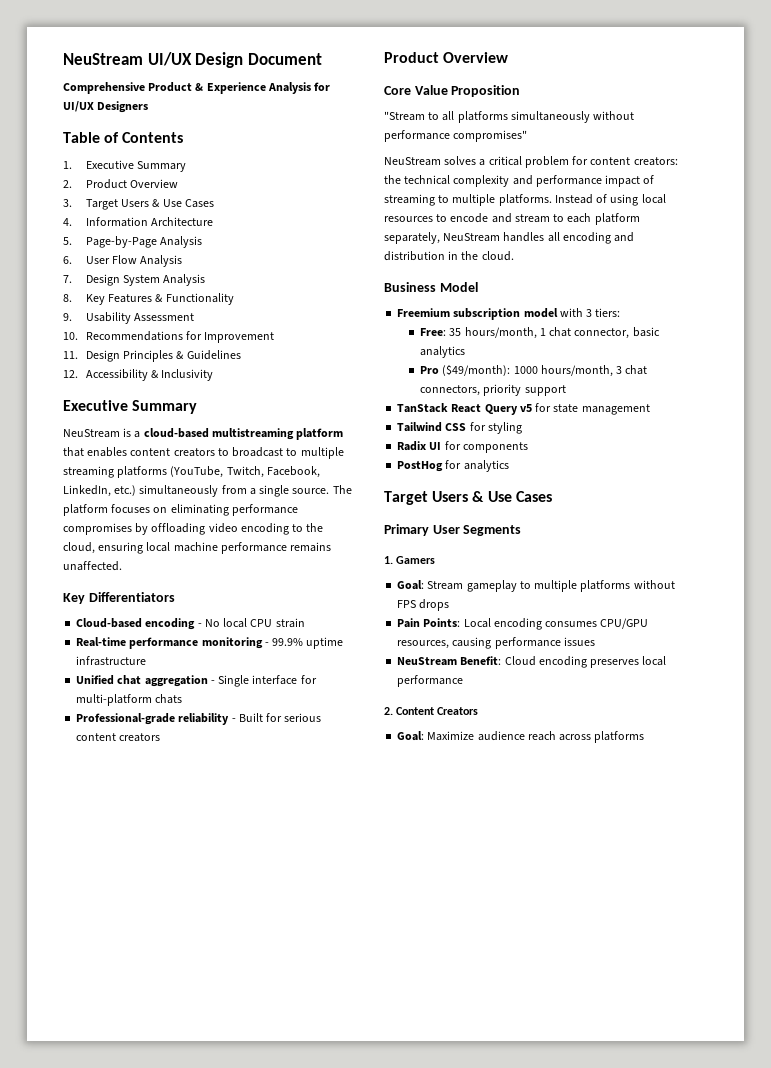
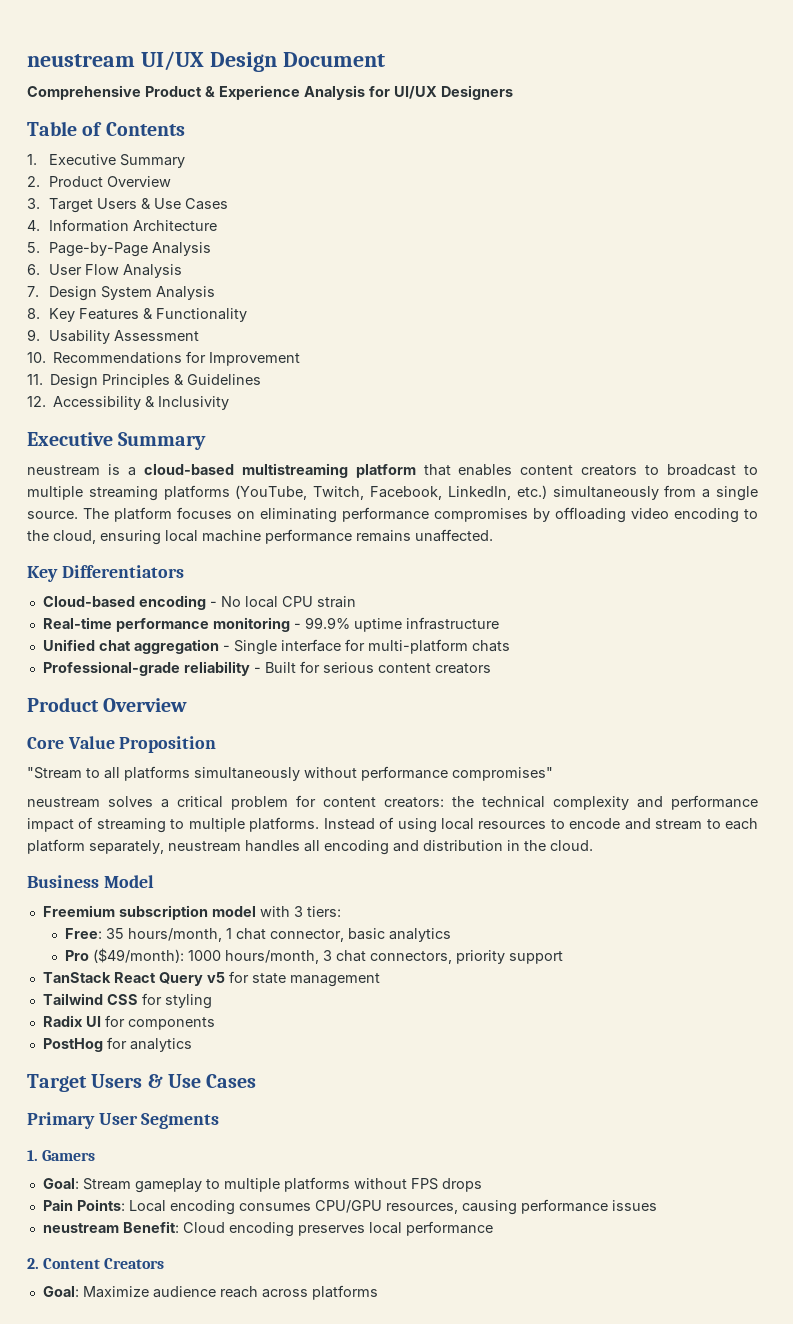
[63,53,143,65] NeuStream -> [27,54,135,67] neustream
[63,429,120,438] NeuStream -> [27,465,100,476] neustream
[384,157,441,166] NeuStream -> [27,797,100,808] neustream
[443,233,501,242] NeuStream -> [168,841,241,852] neustream
[397,657,458,666] NeuStream -> [42,1223,119,1233] neustream

